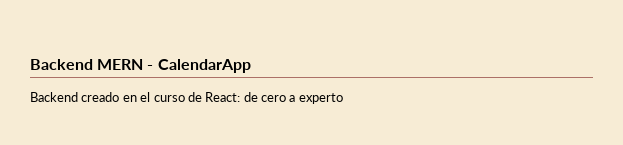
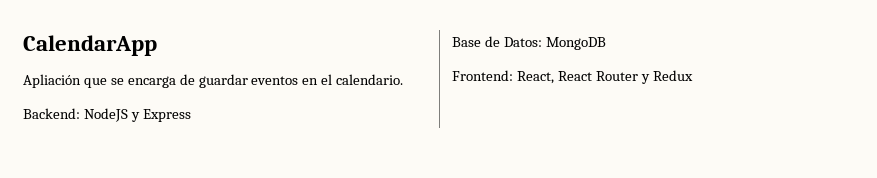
[30,59,251,73] [30,92,343,104] Backend MERN - CalendarApp // Backend creado en el curso de React: de cero a experto -> [23,35,157,56] [23,74,404,88] [23,108,191,122] [452,36,606,50] [452,70,693,84] CalendarApp // Apliación que se encarga de guardar eventos en el calendario. // Backend: NodeJS y Express // Base de Datos: MongoDB // Frontend: React, React Router y Redux

